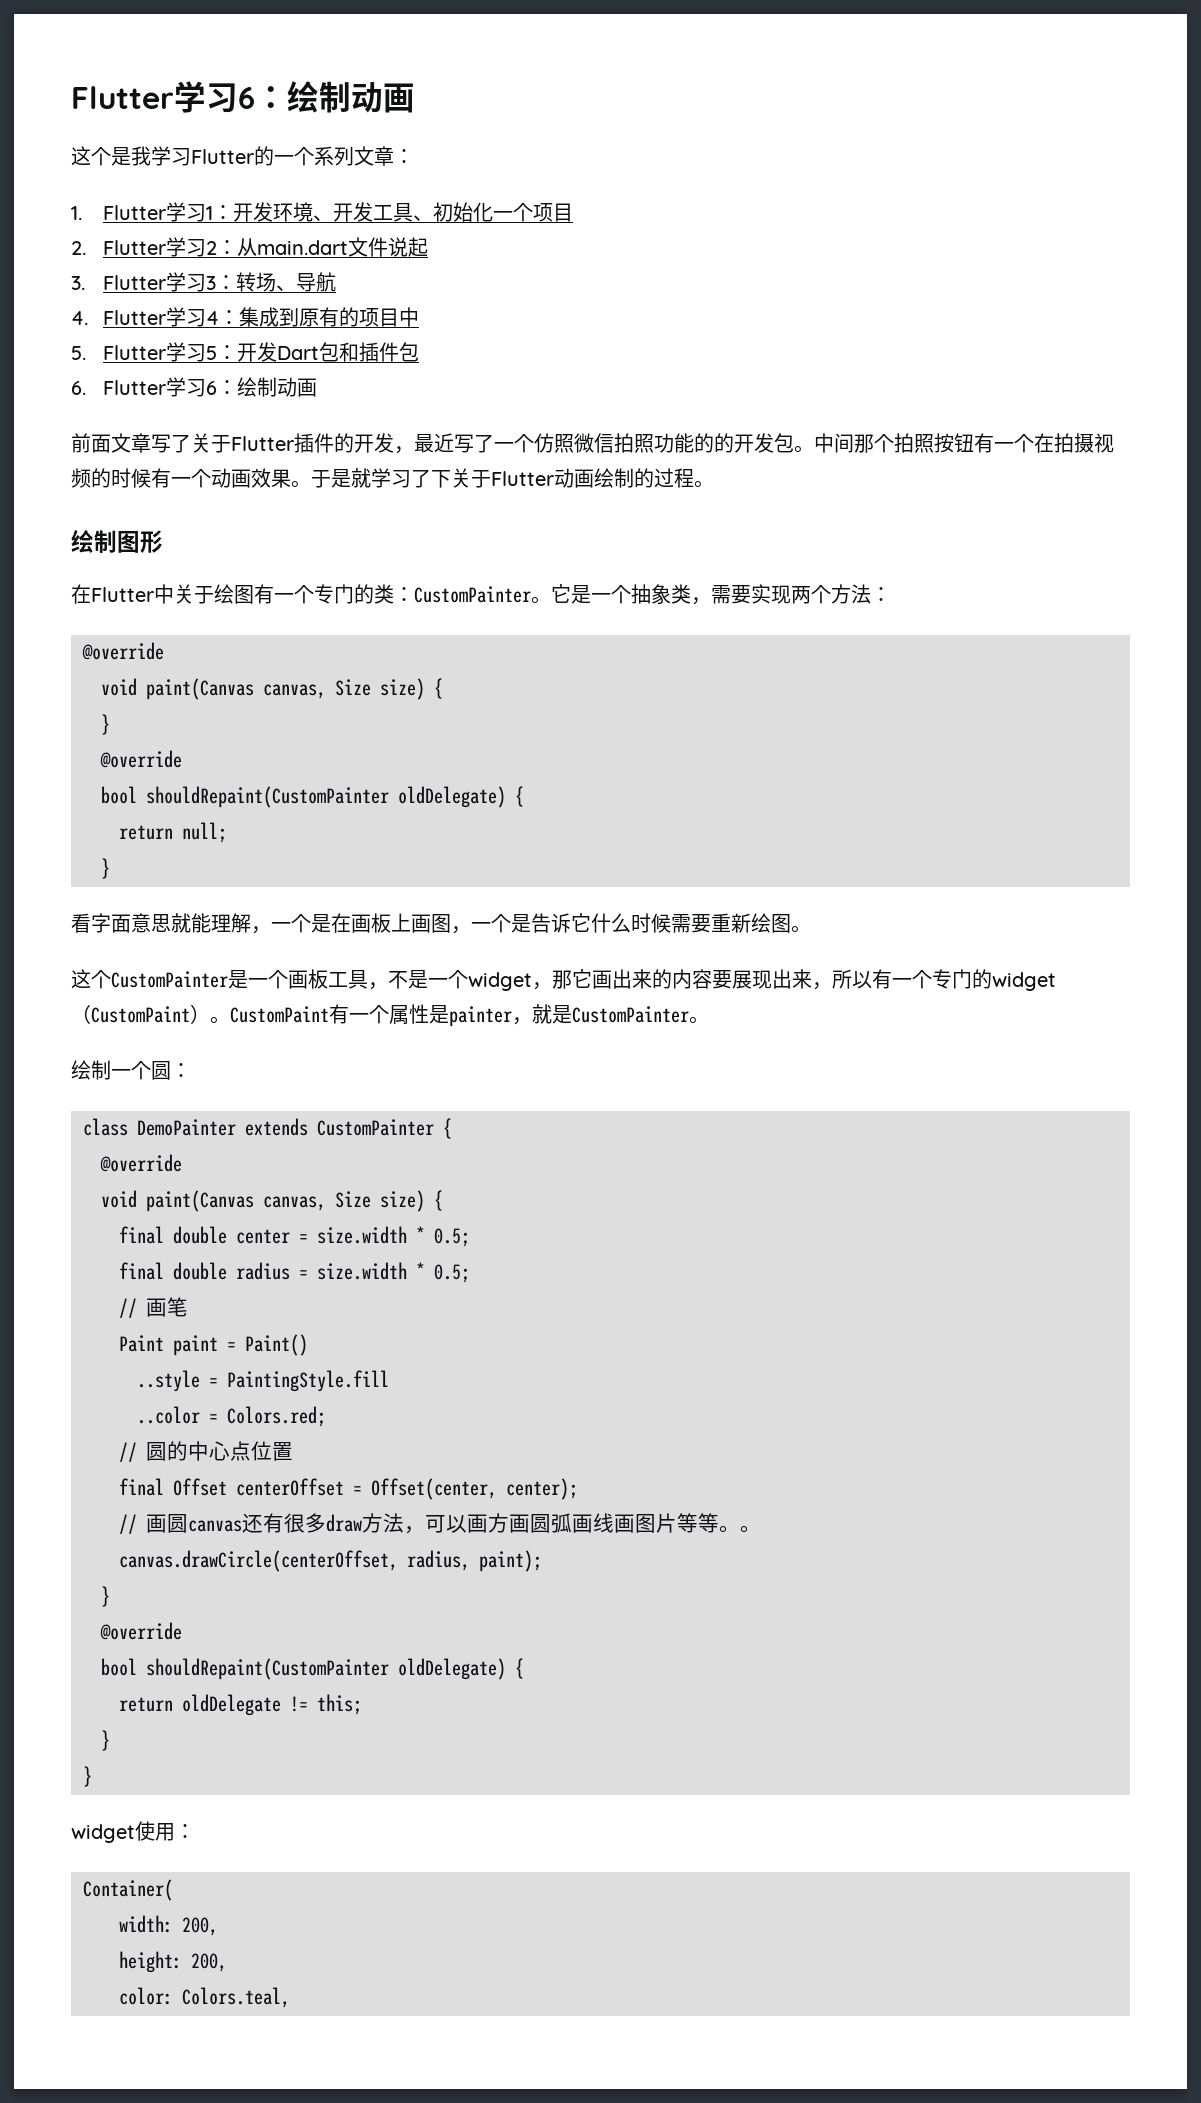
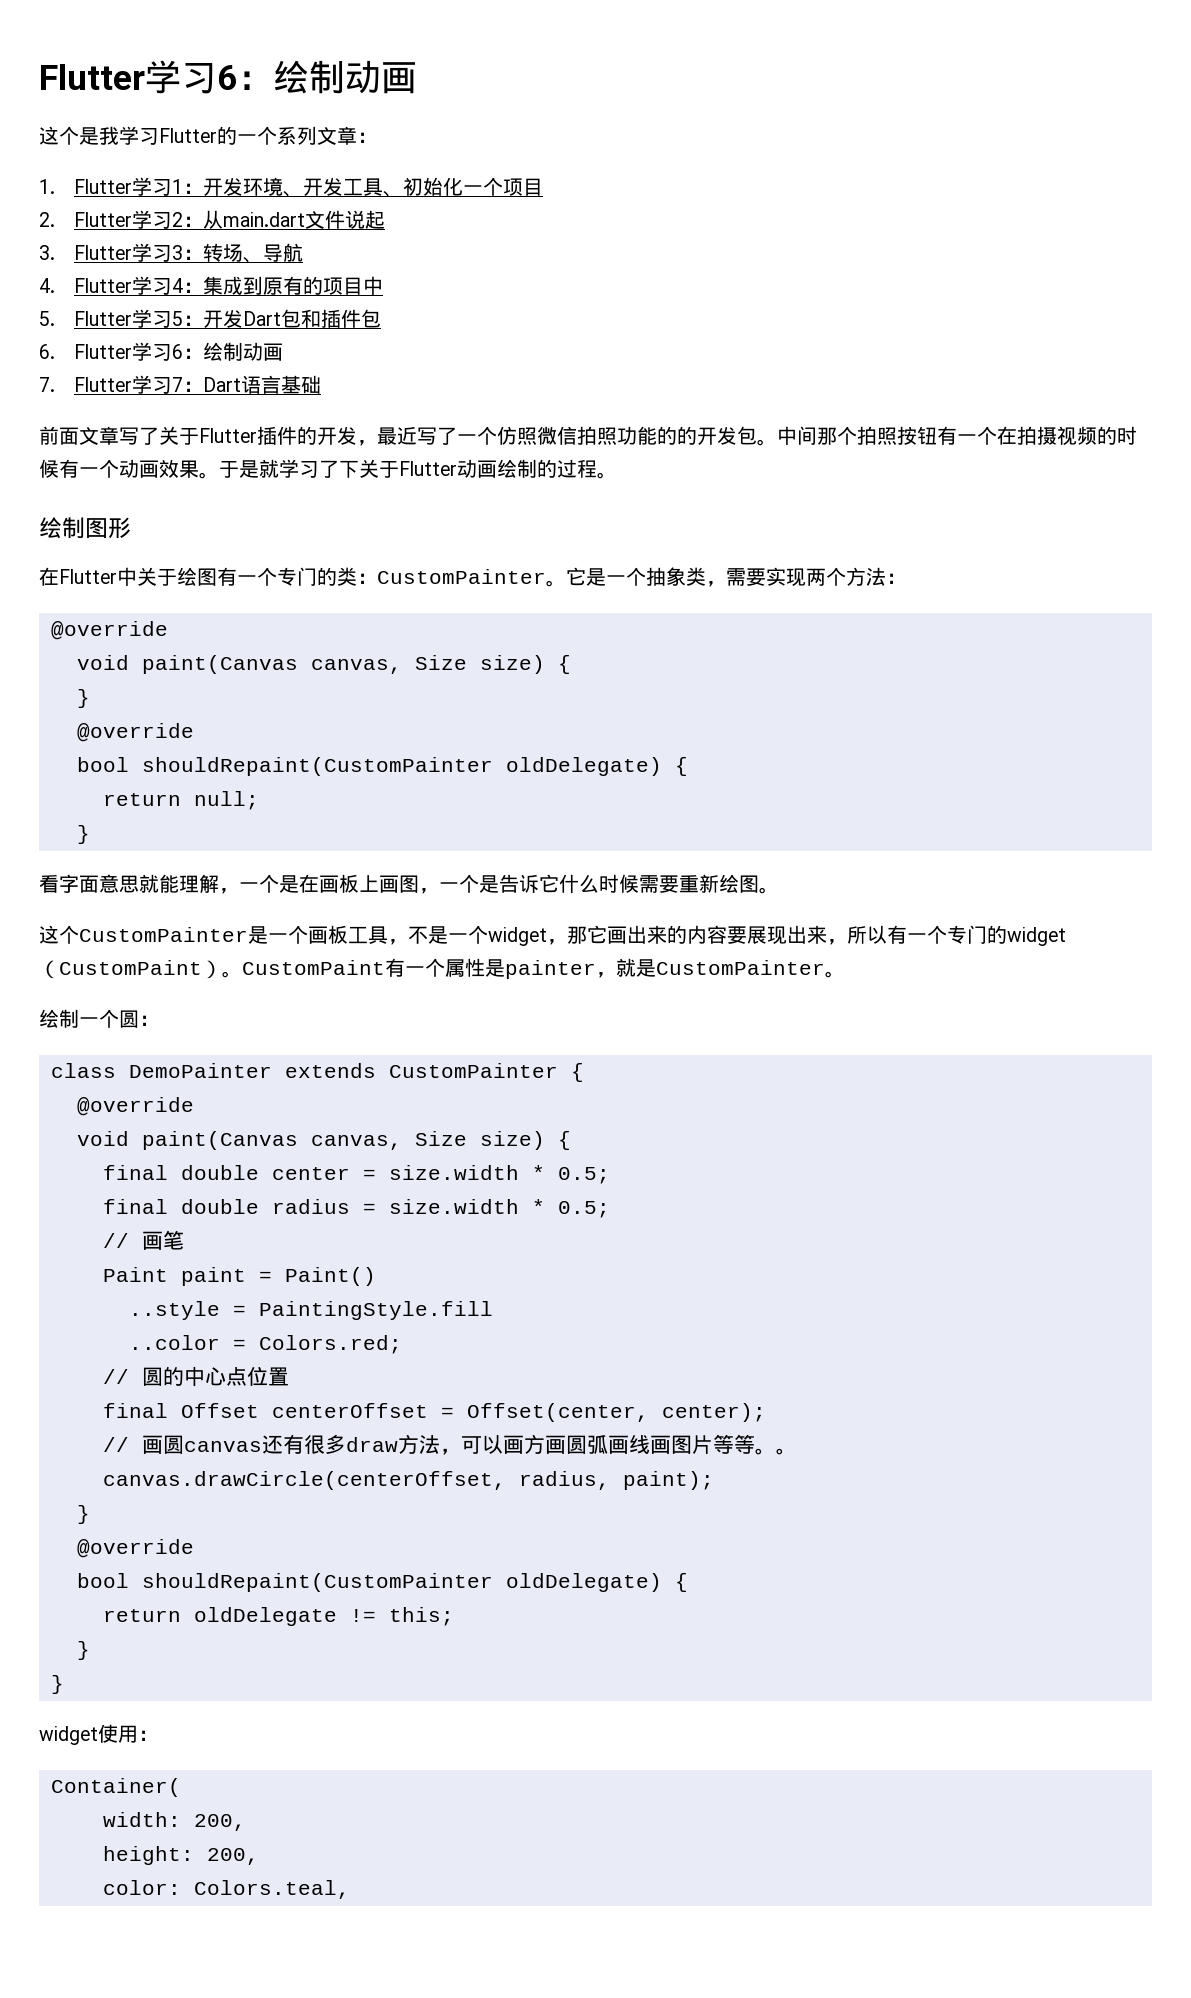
(317, 387) none -> [39,375,322,394] // 7. Flutter学习7：Dart语言基础

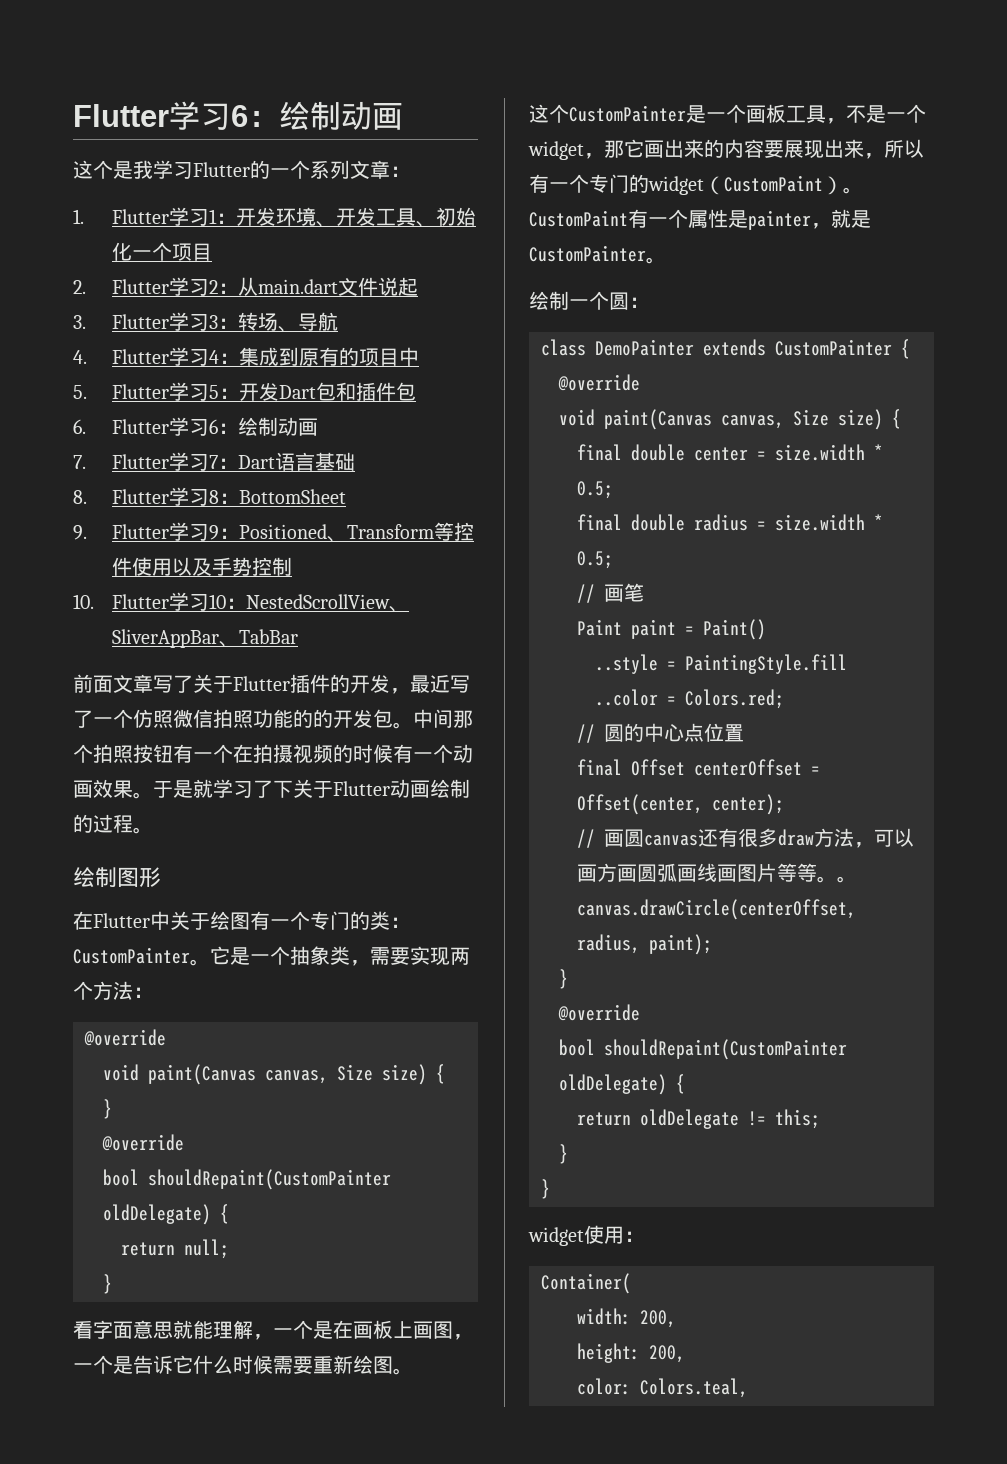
(322, 384) none -> [73,487,346,506] [73,522,474,542] [111,557,292,576] [73,592,409,612] [111,629,298,648] // 8. Flutter学习8：BottomSheet // 9. Flutter学习9：Positioned、Transform等控件使用以及手势控制 // 10. Flutter学习10：NestedScrollView、SliverAppBar、TabBar

